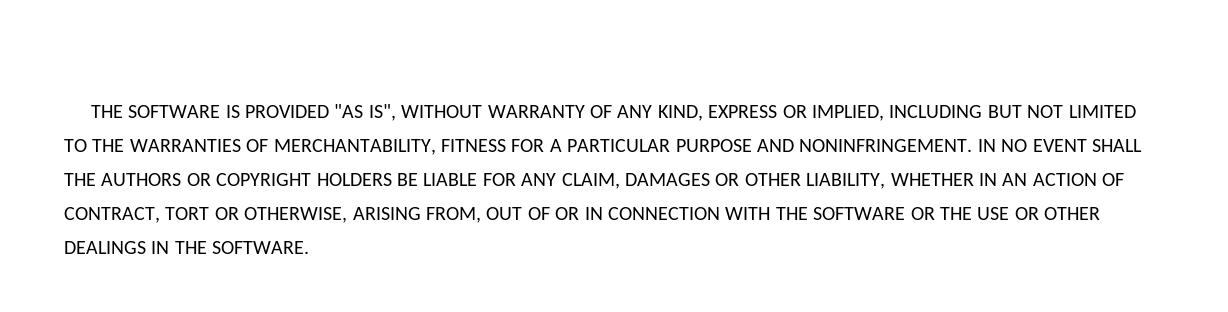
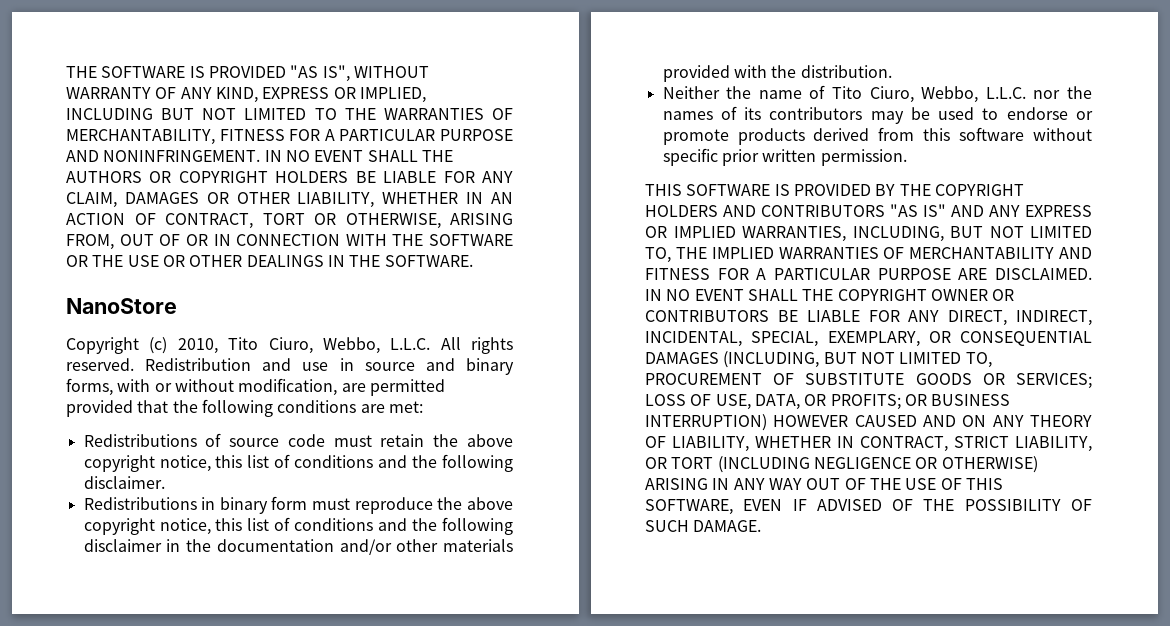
(310, 247) none -> [66,298,177,314] [66,337,513,354] [66,358,515,375] [66,378,445,396] [66,399,423,417] [83,433,513,447] [83,454,513,472] [83,476,165,489] [83,496,513,514] [83,517,513,535] [83,539,513,555] [662,65,892,82] [662,85,1092,103] [662,106,1093,124] [662,127,1092,145] [662,148,907,166] [645,184,1024,196] [645,204,1092,217] [645,226,1092,242] [645,247,1092,263] [645,268,1092,280] [645,289,1015,301] [645,310,1092,326] [645,331,1092,347] [645,351,992,368] [645,373,1092,389] [645,394,1011,410] [645,414,1092,431] [645,436,1092,452] [645,456,1038,473] [645,478,1003,490] [645,499,1092,515] [645,520,762,532] // NanoStore // Copyright (c) 2010, Tito Ciuro, Webbo, L.L.C. All rights reserved. Redistribution and use in source and binary forms, with or without modification, are permitted provided that the following conditions are met: // Redistributions of source code must retain the above copyright notice, this list of conditions and the following disclaimer. // Redistributions in binary form must reproduce the above copyright notice, this list of conditions and the following disclaimer in the documentation and/or other materials provided with the distribution. // Neither the name of Tito Ciuro, Webbo, L.L.C. nor the names of its contributors may be used to endorse or promote products derived from this software without specific prior written permission. // THIS SOFTWARE IS PROVIDED BY THE COPYRIGHT HOLDERS AND CONTRIBUTORS "AS IS" AND ANY EXPRESS OR IMPLIED WARRANTIES, INCLUDING, BUT NOT LIMITED TO, THE IMPLIED WARRANTIES OF MERCHANTABILITY AND FITNESS FOR A PARTICULAR PURPOSE ARE DISCLAIMED. IN NO EVENT SHALL THE COPYRIGHT OWNER OR CONTRIBUTORS BE LIABLE FOR ANY DIRECT, INDIRECT, INCIDENTAL, SPECIAL, EXEMPLARY, OR CONSEQUENTIAL DAMAGES (INCLUDING, BUT NOT LIMITED TO, PROCUREMENT OF SUBSTITUTE GOODS OR SERVICES; LOSS OF USE, DATA, OR PROFITS; OR BUSINESS INTERRUPTION) HOWEVER CAUSED AND ON ANY THEORY OF LIABILITY, WHETHER IN CONTRACT, STRICT LIABILITY, OR TORT (INCLUDING NEGLIGENCE OR OTHERWISE) ARISING IN ANY WAY OUT OF THE USE OF THIS SOFTWARE, EVEN IF ADVISED OF THE POSSIBILITY OF SUCH DAMAGE.

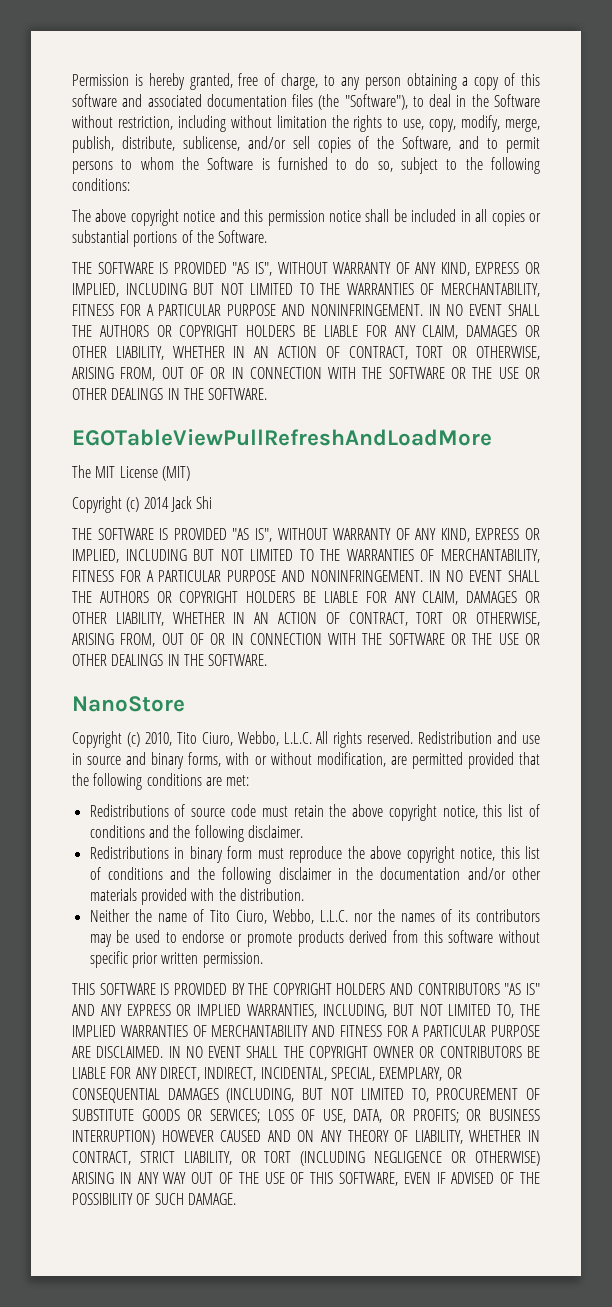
(66, 72) none -> [72,73,540,90] [72,94,540,110] [72,115,541,132] [72,136,541,153] [72,157,541,174] [72,178,130,191] [72,209,541,226] [72,230,268,247] [72,262,540,276] [72,283,541,297] [72,304,540,316] [72,325,540,339] [72,346,540,360] [72,367,541,381] [72,388,268,400] [72,429,492,446] [72,465,190,481] [72,496,213,513] Permission is hereby granted, free of charge, to any person obtaining a copy of this software and associated documentation files (the "Software"), to deal in the Software without restriction, including without limitation the rights to use, copy, modify, merge, publish, distribute, sublicense, and/or sell copies of the Software, and to permit persons to whom the Software is furnished to do so, subject to the following conditions: // The above copyright notice and this permission notice shall be included in all copies or substantial portions of the Software. // THE SOFTWARE IS PROVIDED "AS IS", WITHOUT WARRANTY OF ANY KIND, EXPRESS OR IMPLIED, INCLUDING BUT NOT LIMITED TO THE WARRANTIES OF MERCHANTABILITY, FITNESS FOR A PARTICULAR PURPOSE AND NONINFRINGEMENT. IN NO EVENT SHALL THE AUTHORS OR COPYRIGHT HOLDERS BE LIABLE FOR ANY CLAIM, DAMAGES OR OTHER LIABILITY, WHETHER IN AN ACTION OF CONTRACT, TORT OR OTHERWISE, ARISING FROM, OUT OF OR IN CONNECTION WITH THE SOFTWARE OR THE USE OR OTHER DEALINGS IN THE SOFTWARE. // EGOTableViewPullRefreshAndLoadMore // The MIT License (MIT) // Copyright (c) 2014 Jack Shi //

